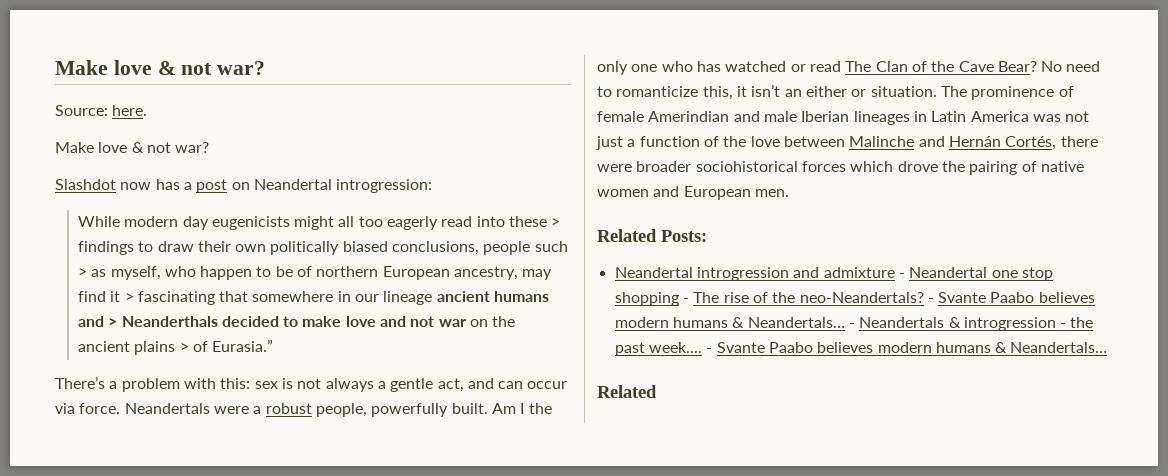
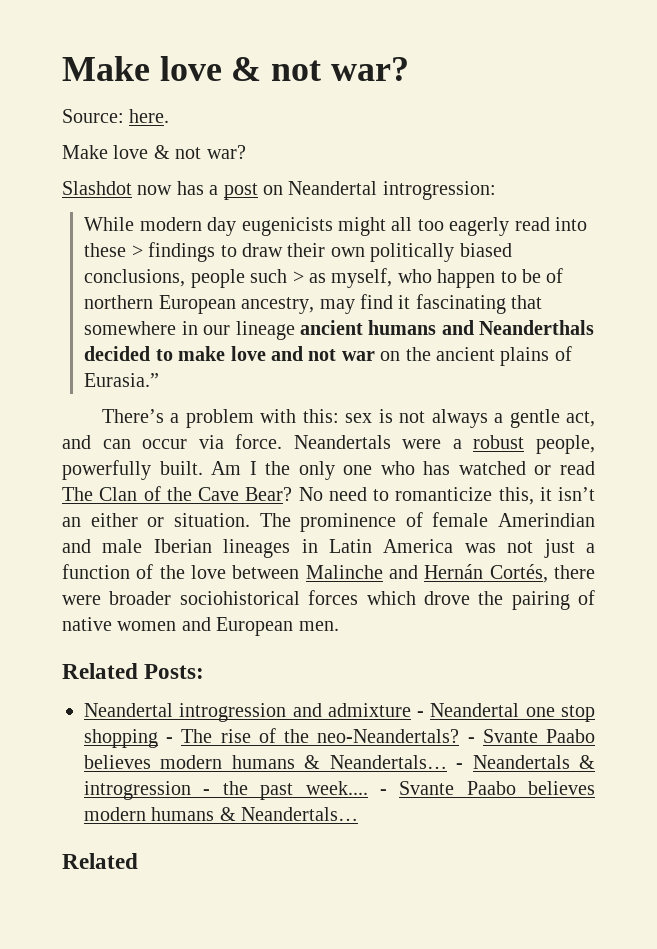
[124,293,134,302] > -> (411, 302) none
[108,317,118,327] > -> (474, 327) none
[179,343,189,352] > -> (550, 356) none

